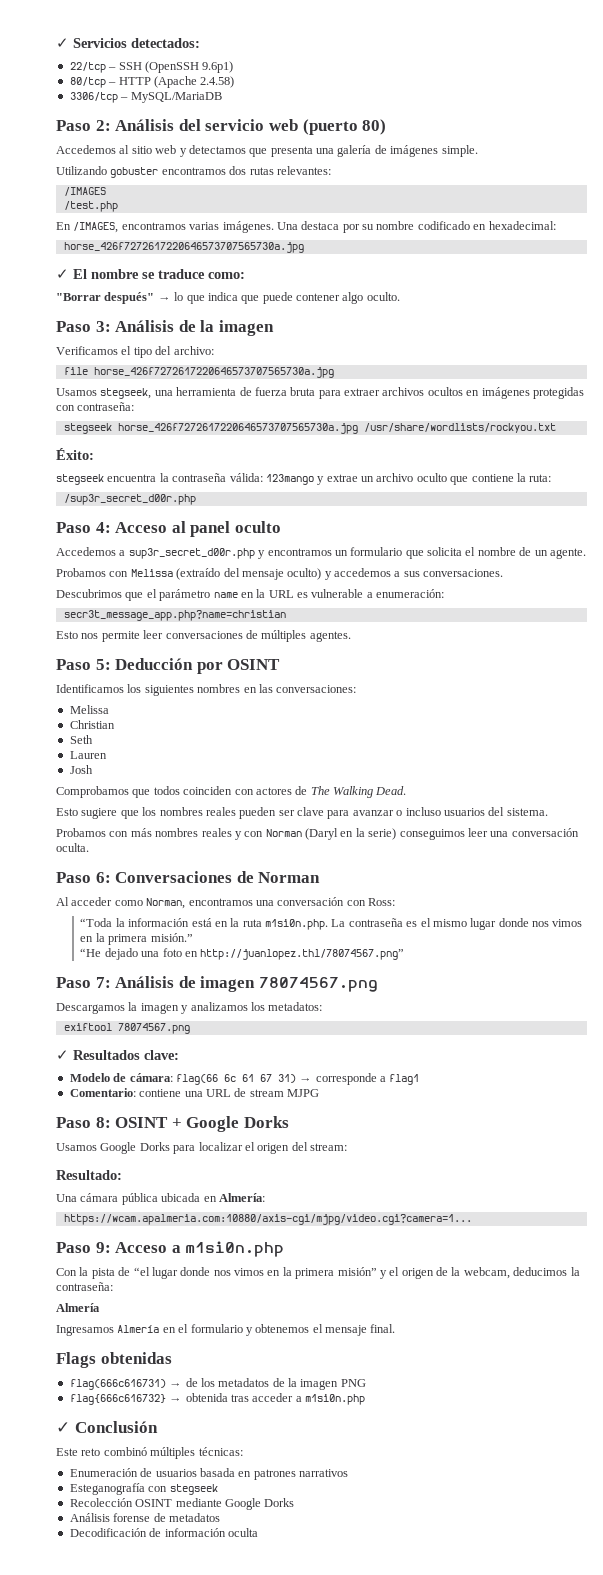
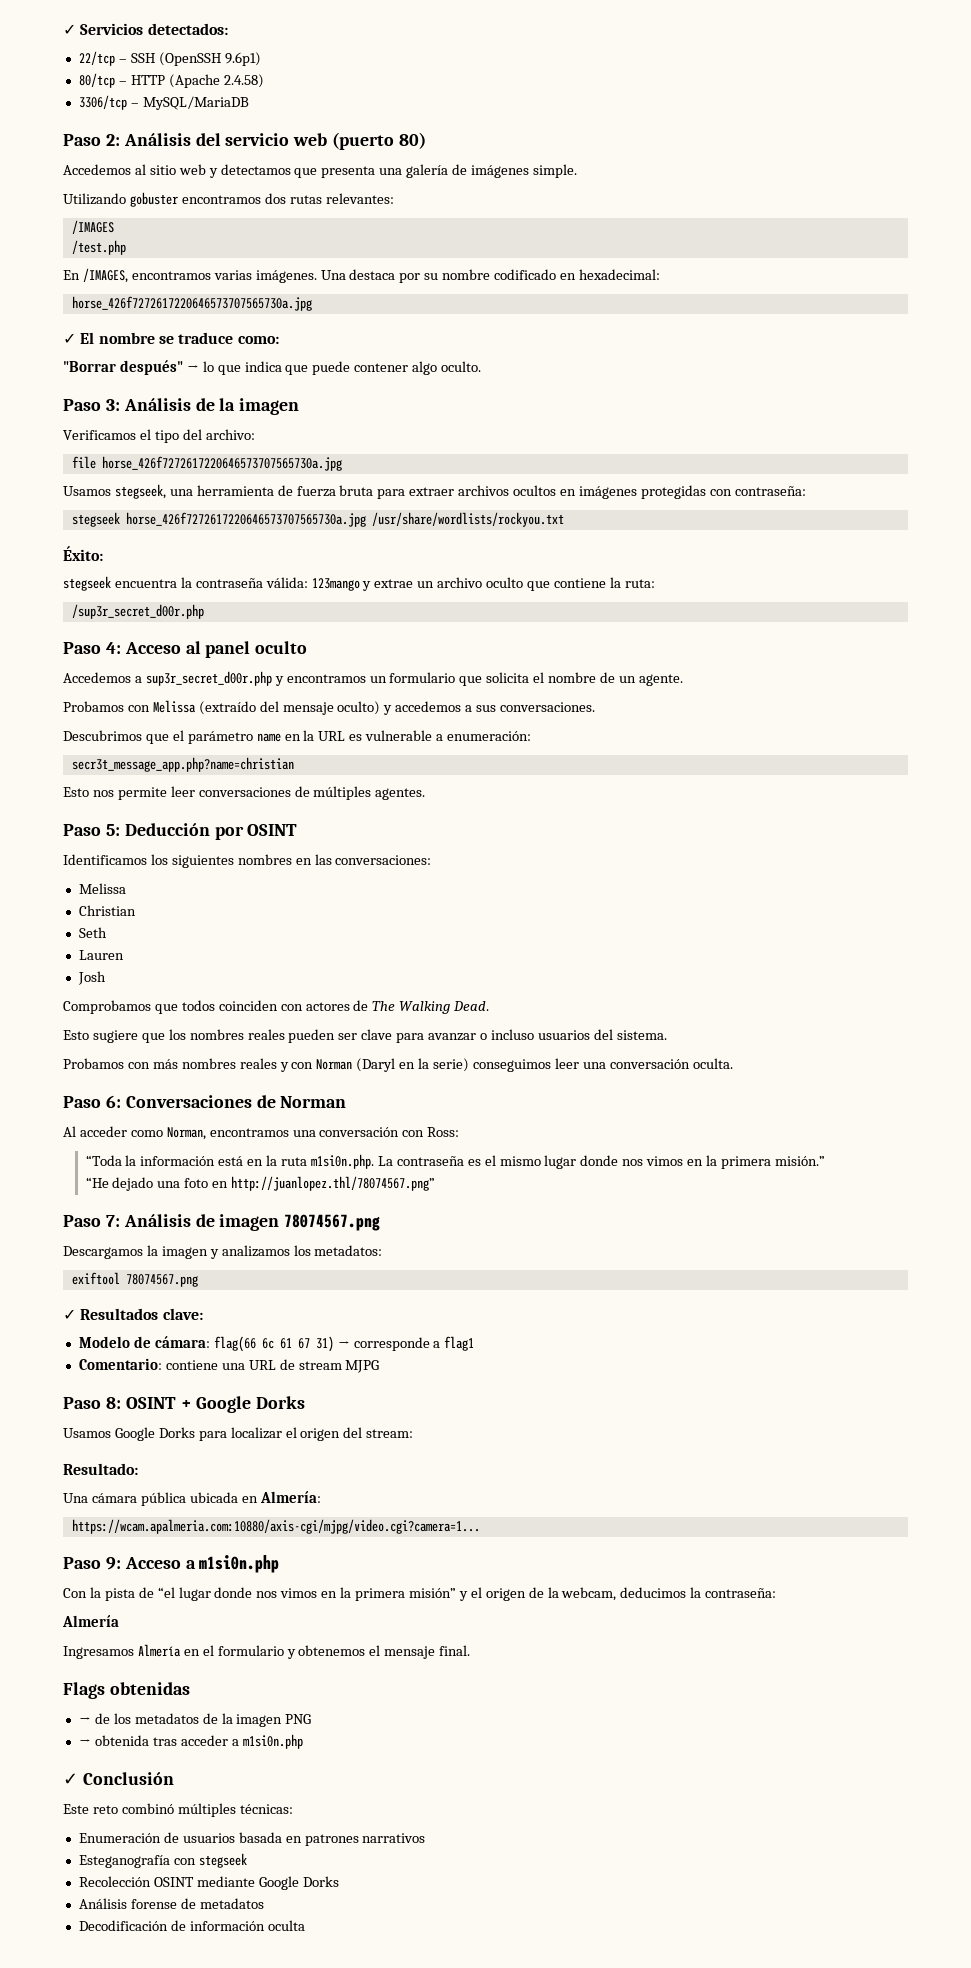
[69,1379,166,1390] flag(666c616731) -> (190, 1688) none
[69,1394,166,1405] flag{666c616732} -> (312, 1719) none

